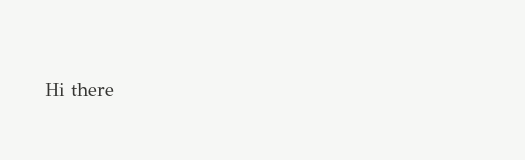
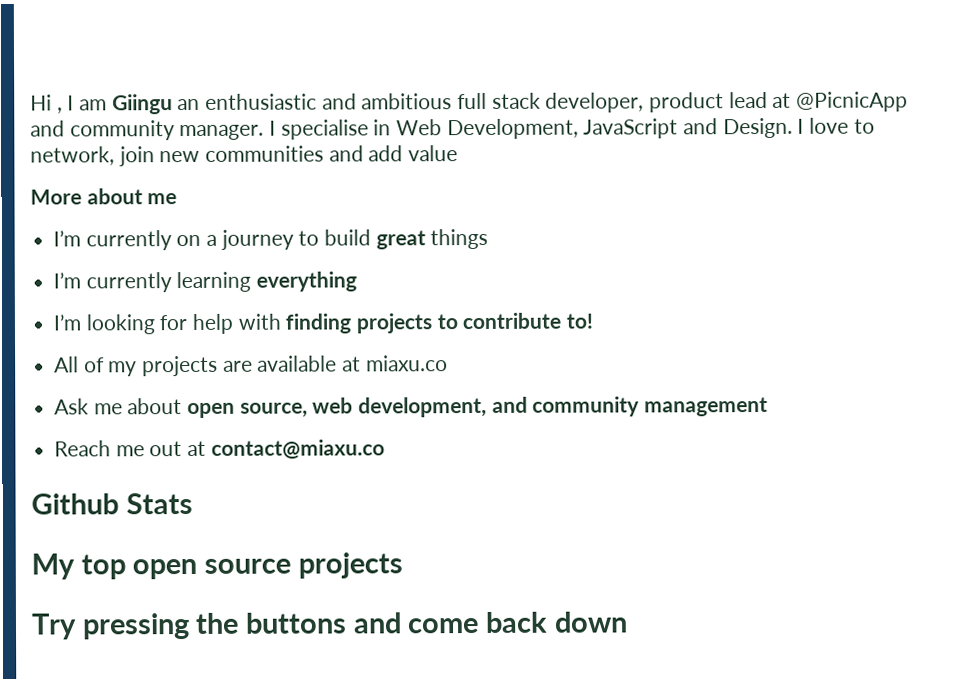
[71,83,114,96] there -> [56,91,909,115] [30,117,875,141] [30,145,459,167] [30,188,178,205] [53,228,489,251] [53,271,358,293] [53,312,594,335] [54,355,448,377] [54,396,769,419] [54,439,385,459] [31,493,193,515] [31,552,403,580] [31,611,628,640] , I am Giingu an enthusiastic and ambitious full stack developer, product lead at @PicnicApp and community manager. I specialise in Web Development, JavaScript and Design. I love to network, join new communities and add value // More about me // I’m currently on a journey to build great things // I’m currently learning everything // I’m looking for help with finding projects to contribute to! // All of my projects are available at miaxu.co // Ask me about open source, web development, and community management // Reach me out at contact@miaxu.co // Github Stats // My top open source projects // Try pressing the buttons and come back down

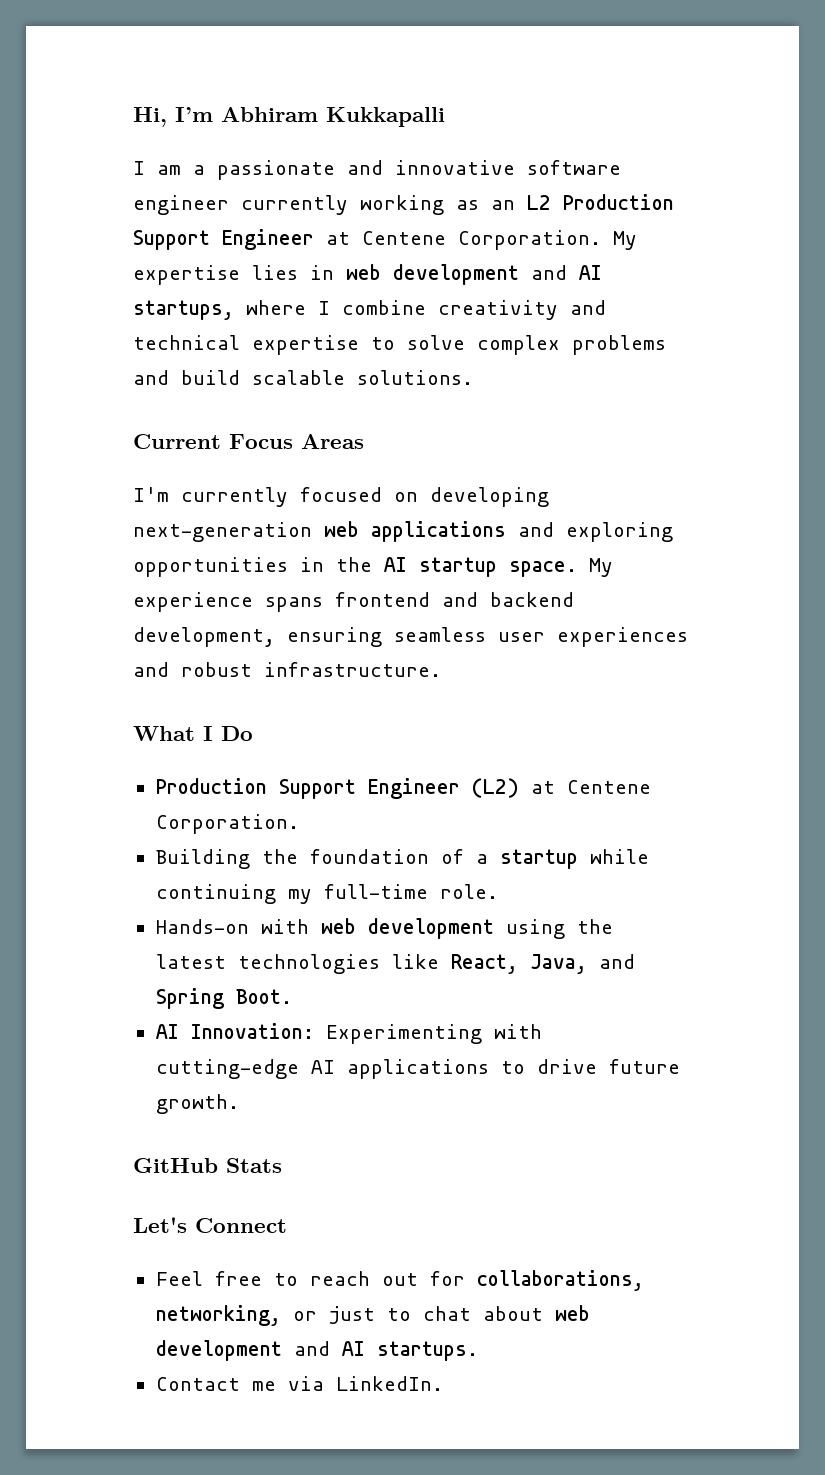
[30,91,909,115] [30,117,875,141] [30,145,459,167] [30,188,178,205] [53,228,489,251] [53,271,358,293] [53,312,594,335] [54,355,448,377] [54,396,769,419] [54,439,385,459] [31,493,193,515] [31,552,403,580] [31,611,628,640] Hi , I am Giingu an enthusiastic and ambitious full stack developer, product lead at @PicnicApp and community manager. I specialise in Web Development, JavaScript and Design. I love to network, join new communities and add value // More about me // I’m currently on a journey to build great things // I’m currently learning everything // I’m looking for help with finding projects to contribute to! // All of my projects are available at miaxu.co // Ask me about open source, web development, and community management // Reach me out at contact@miaxu.co // Github Stats // My top open source projects // Try pressing the buttons and come back down -> [133,107,445,127] [133,160,621,180] [133,194,674,215] [133,229,637,250] [133,264,602,285] [133,300,606,320] [133,335,666,355] [133,370,473,385] [133,434,364,449] [133,487,549,507] [133,521,673,542] [133,557,613,577] [133,592,574,612] [133,627,688,647] [133,662,441,677] [133,726,253,741] [155,778,651,799] [155,814,299,834] [155,849,649,869] [155,884,498,904] [155,918,613,939] [155,954,635,974] [155,988,292,1009] [155,1023,542,1044] [155,1059,680,1079] [155,1094,239,1114] [133,1158,282,1173] [133,1217,287,1233] [155,1270,644,1291] [155,1305,590,1326] [155,1340,478,1361] [155,1376,443,1391] Hi, I’m Abhiram Kukkapalli // I am a passionate and innovative software engineer currently working as an L2 Production Support Engineer at Centene Corporation. My expertise lies in web development and AI startups, where I combine creativity and technical expertise to solve complex problems and build scalable solutions. // Current Focus Areas // I'm currently focused on developing next-generation web applications and exploring opportunities in the AI startup space. My experience spans frontend and backend development, ensuring seamless user experiences and robust infrastructure. // What I Do // Production Support Engineer (L2) at Centene Corporation. // Building the foundation of a startup while continuing my full-time role. // Hands-on with web development using the latest technologies like React, Java, and Spring Boot. // AI Innovation: Experimenting with cutting-edge AI applications to drive future growth. // GitHub Stats // Let's Connect // Feel free to reach out for collaborations, networking, or just to chat about web development and AI startups. // Contact me via LinkedIn.

